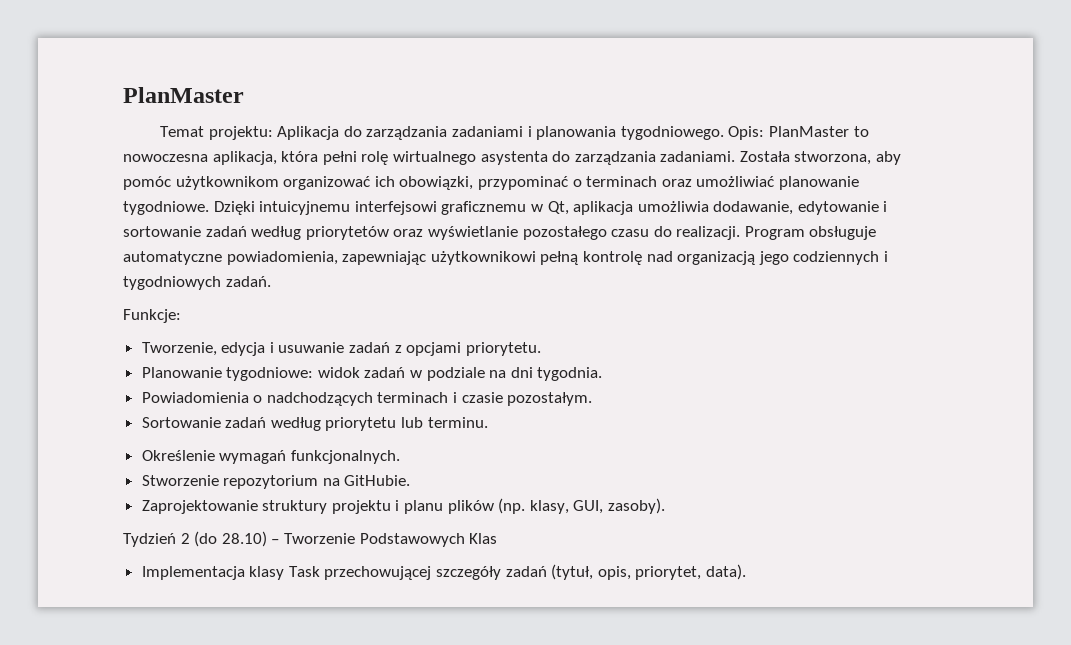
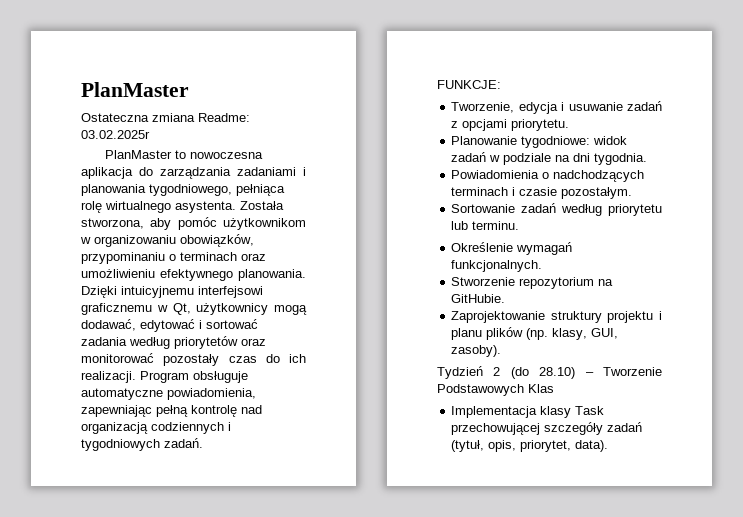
[160,126,340,140] Temat projektu: Aplikacja -> [81,113,250,122] [81,130,150,139] [105,150,264,159] [81,167,133,179] Ostateczna zmiana Readme: 03.02.2025r // PlanMaster to nowoczesna aplikacja
[620,126,869,140] [123,151,736,165] tygodniowego. Opis: PlanMaster to nowoczesna aplikacja, która pełni rolę wirtualnego asystenta do zarządzania zadaniami. -> [149,184,285,196] [81,201,236,213] tygodniowego, pełniąca rolę wirtualnego asystenta.
[283,176,859,190] [123,201,209,215] organizować ich obowiązki, przypominać o terminach oraz umożliwiać planowanie tygodniowe. -> [80,234,254,247] [81,252,266,264] [81,269,306,281] w organizowaniu obowiązków, przypominaniu o terminach oraz umożliwieniu efektywnego planowania.
[573,201,888,215] [123,226,672,240] aplikacja umożliwia dodawanie, edytowanie i sortowanie zadań według priorytetów oraz wyświetlanie pozostałego czasu do -> [196,303,307,315] [81,319,258,332] [81,336,266,349] [81,353,306,366] użytkownicy mogą dodawać, edytować i sortować zadania według priorytetów oraz monitorować pozostały czas do ich
[430,251,536,265] użytkownikowi -> (152, 411) none
[758,251,789,265] jego -> (148, 428) none
[123,309,181,323] Funkcje: -> [437,80,501,89] FUNKCJE:

